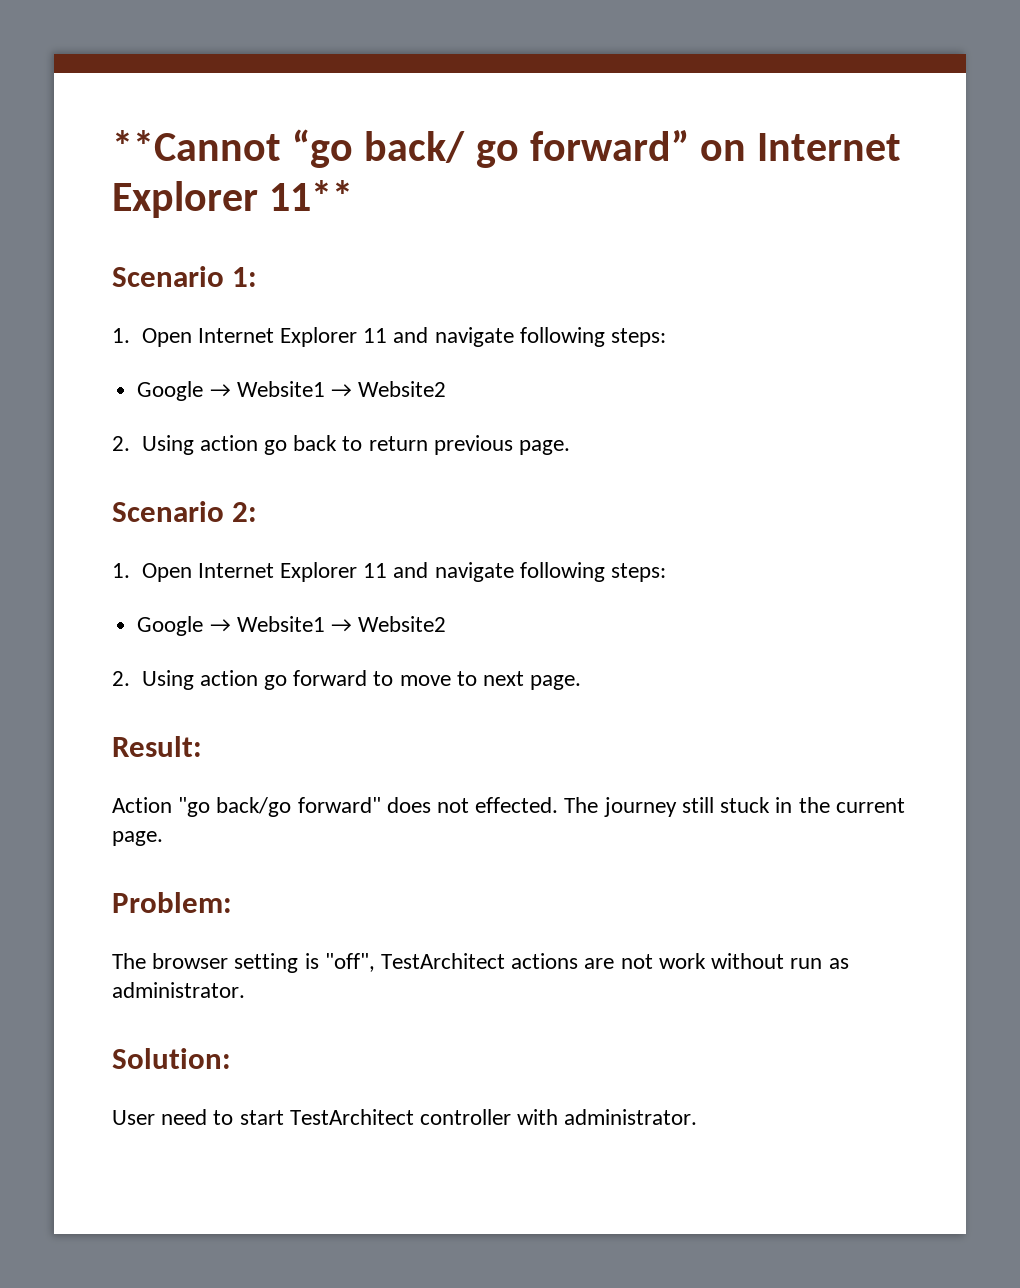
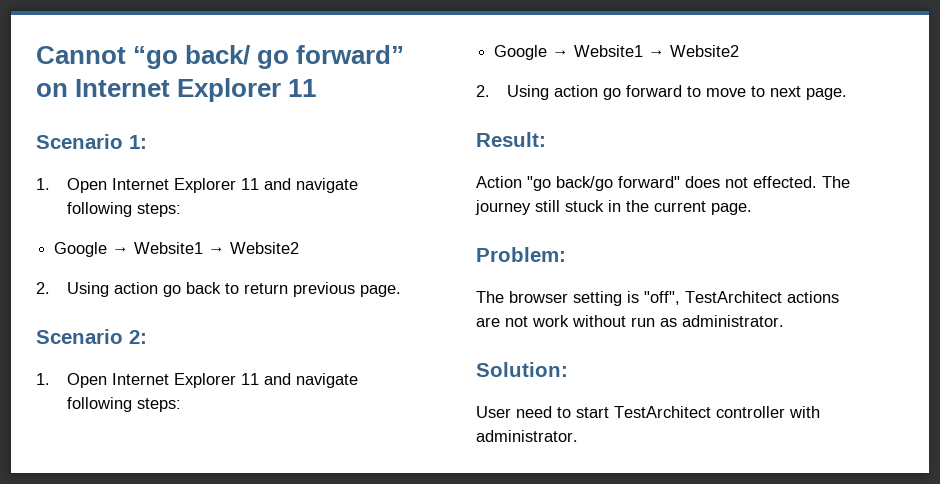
[112,130,281,161] **Cannot -> [36,46,126,64] Cannot
[269,180,354,211] 11** -> [288,79,317,97] 11

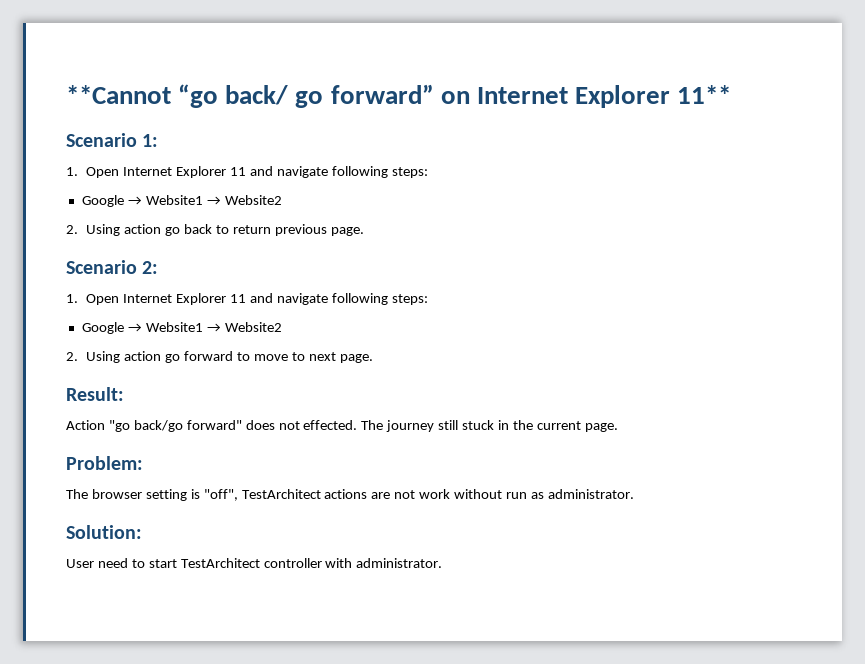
[36,46,126,64] Cannot -> [66,85,171,104] **Cannot
[288,79,317,97] 11 -> [677,85,732,104] 11**

